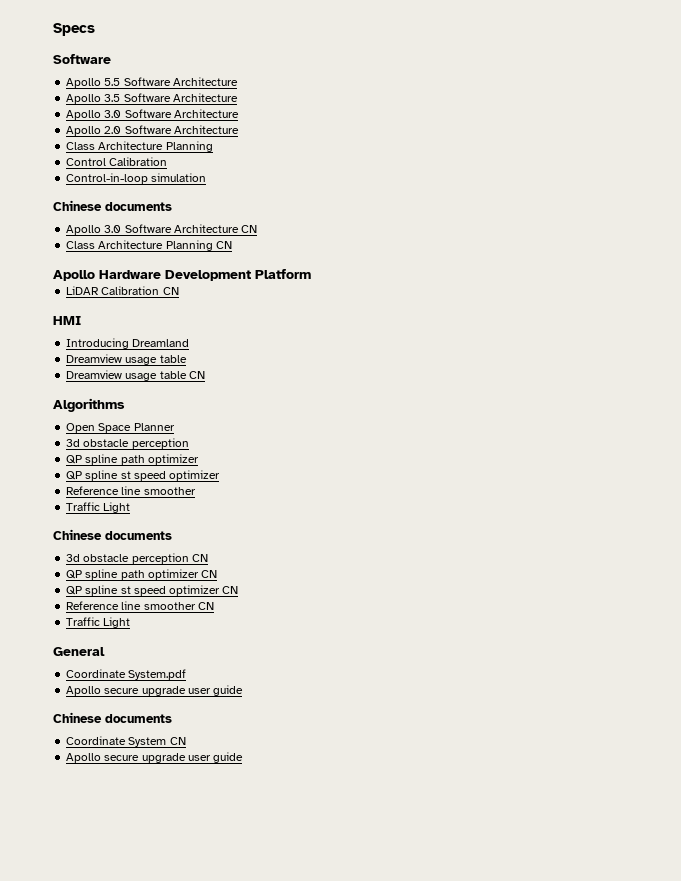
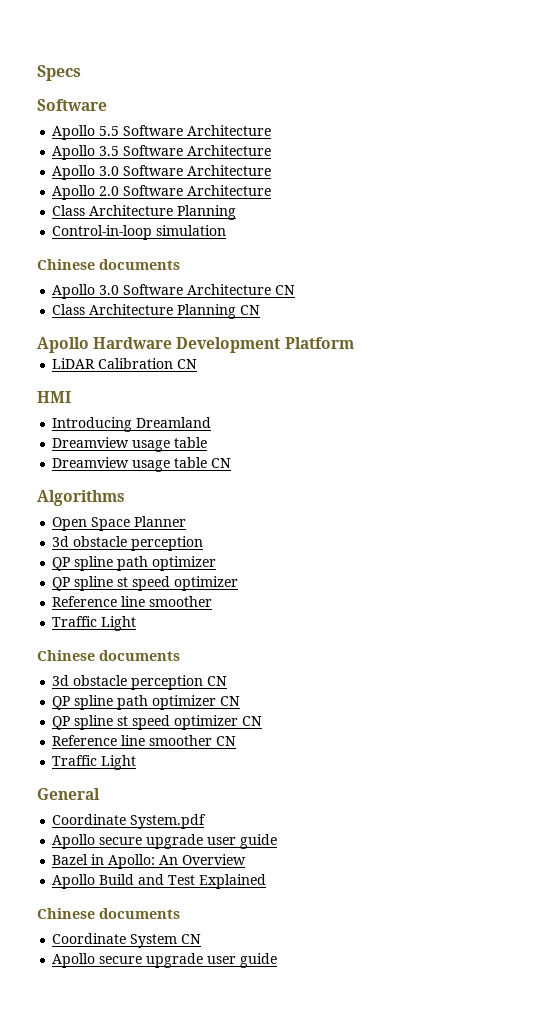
[66,157,168,166] // Control Calibration -> (237, 212) none
(244, 690) none -> [52,854,247,869] [52,874,267,889] // Bazel in Apollo: An Overview // Apollo Build and Test Explained

